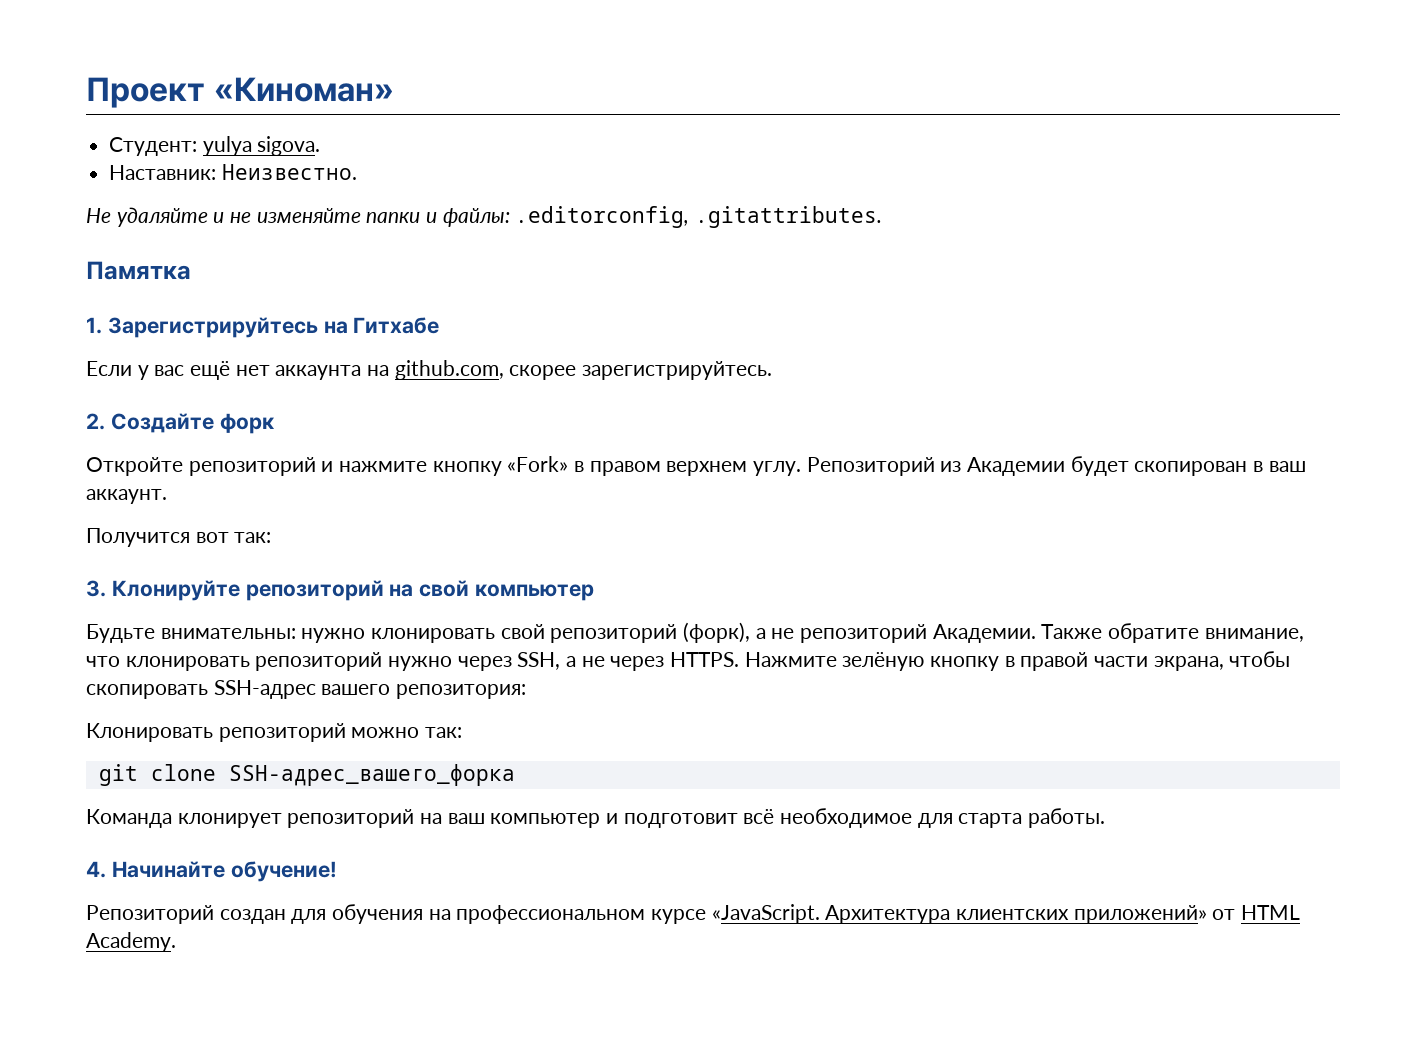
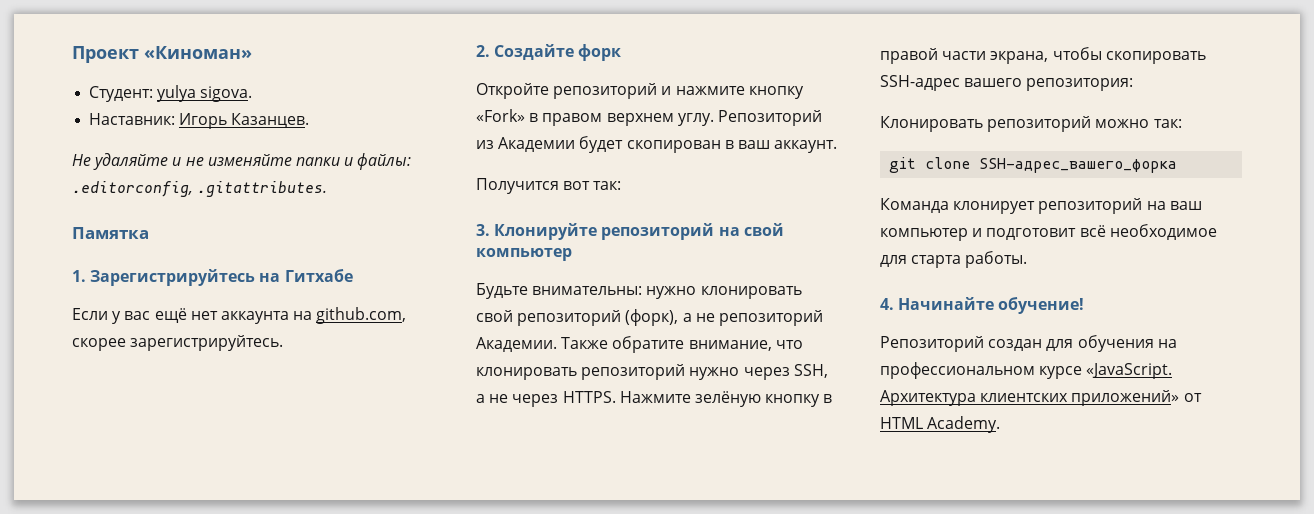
[221,164,357,180] Неизвестно. -> [179,113,310,129] Игорь Казанцев.

